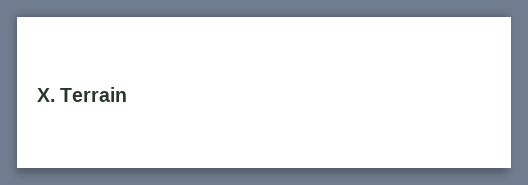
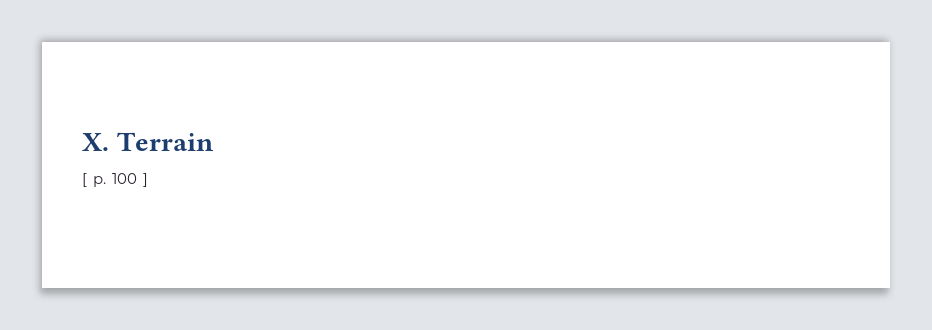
(128, 94) none -> [82,173,148,187] // [ p. 100 ]

